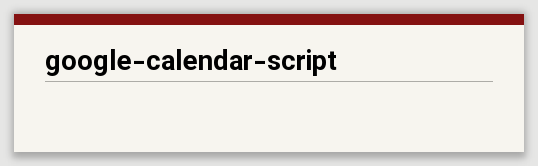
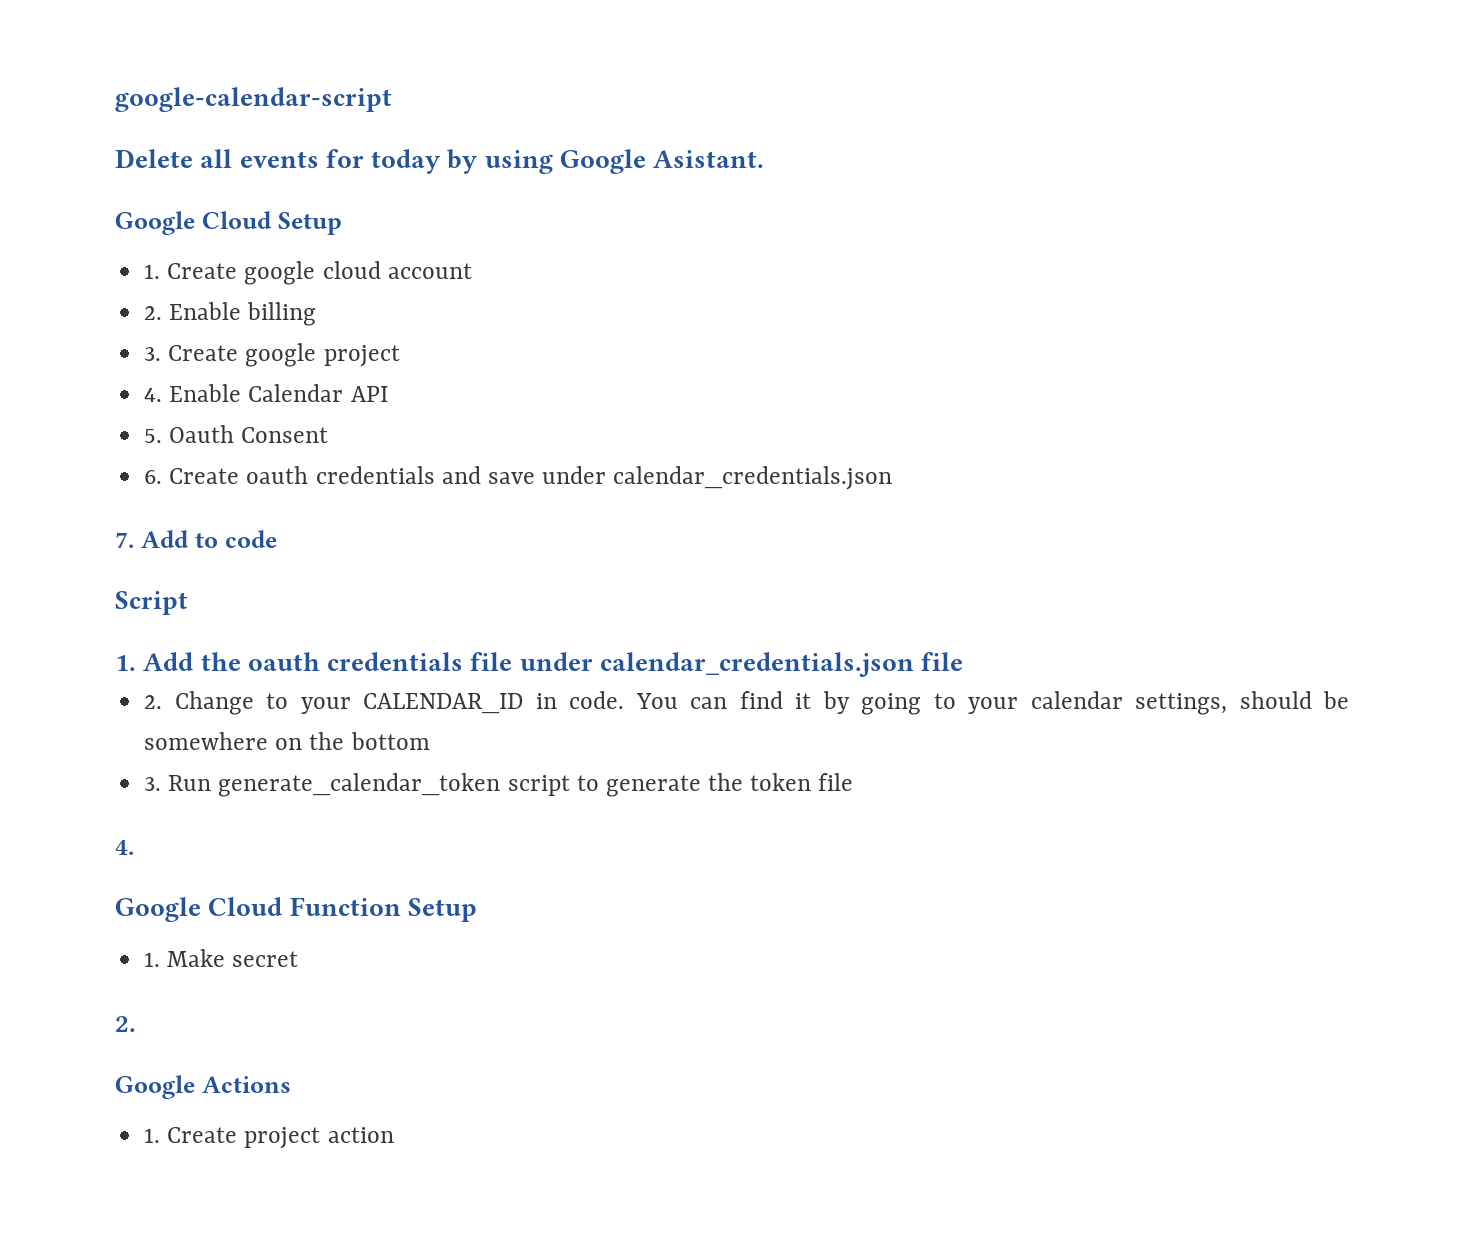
(337, 62) none -> [115,149,765,174] [115,211,342,235] [144,261,472,285] [144,302,317,326] [144,343,400,367] [144,384,388,402] [144,425,329,443] [144,466,893,490] [115,530,277,548] [115,591,188,615] [115,652,964,677] [144,691,1349,715] [144,732,430,750] [144,773,854,797] [115,840,134,855] [115,897,477,922] [144,949,299,967] [115,1016,136,1032] [115,1075,291,1099] [144,1127,394,1149] // Delete all events for today by using Google Asistant. // Google Cloud Setup // 1. Create google cloud account // 2. Enable billing // 3. Create google project // 4. Enable Calendar API // 5. Oauth Consent // 6. Create oauth credentials and save under calendar_credentials.json // 7. Add to code // Script // 1. Add the oauth credentials file under calendar_credentials.json file // 2. Change to your CALENDAR_ID in code. You can find it by going to your calendar settings, should be somewhere on the bottom // 3. Run generate_calendar_token script to generate the token file // 4. // Google Cloud Function Setup // 1. Make secret // 2. // Google Actions // 1. Create project action

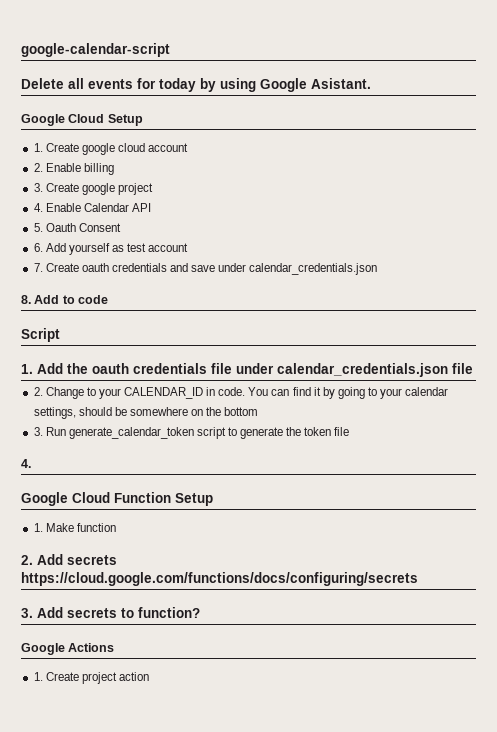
(163, 477) none -> [45,243,189,255] [33,263,43,272] Add yourself as test account // 7.
[115,532,134,548] 7. -> [21,295,31,304] 8.
[232,951,299,967] [115,1016,136,1032] secret // 2. -> [76,523,116,532] [21,554,117,565] [21,572,418,586] [21,607,200,618] function // 2. Add secrets https://cloud.google.com/functions/docs/configuring/secrets // 3. Add secrets to function?

